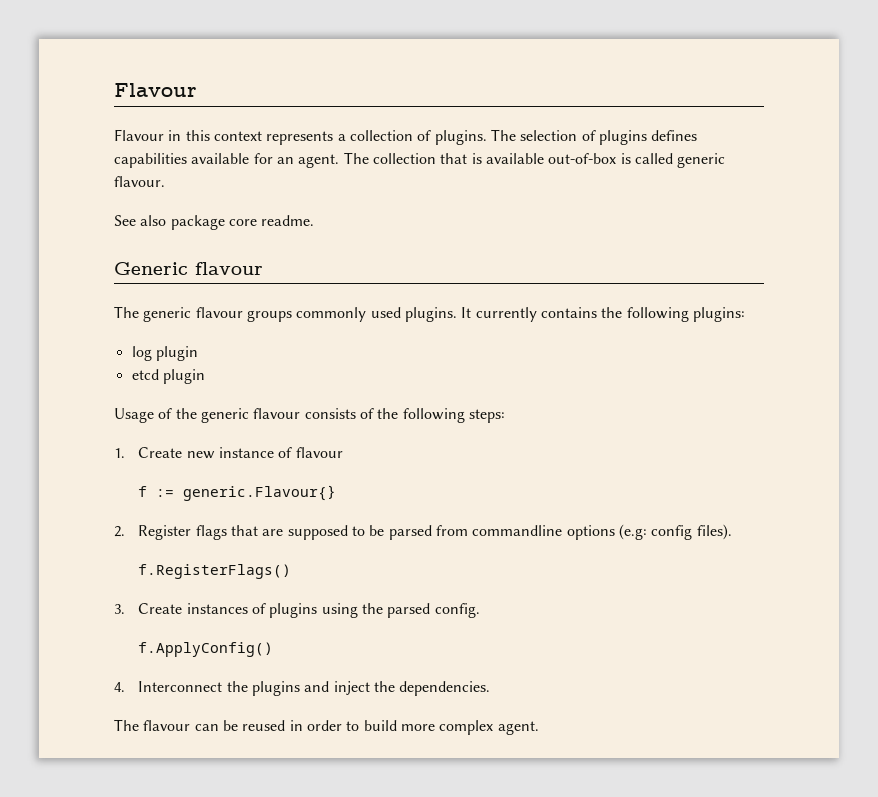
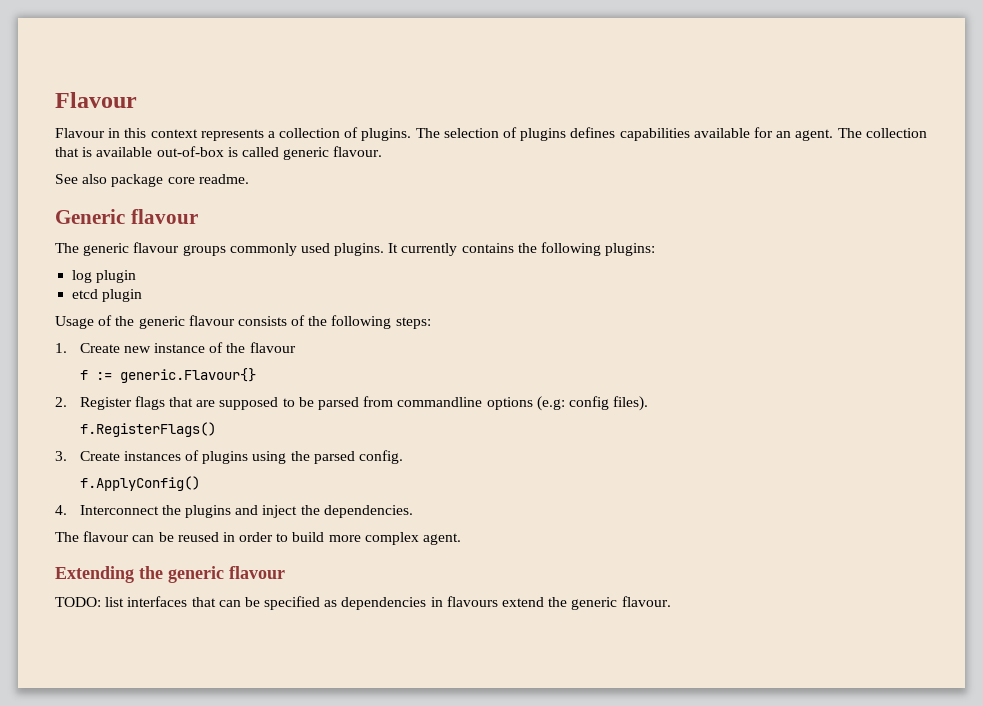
(293, 452) none -> [226,343,246,353] the
(539, 728) none -> [55,566,285,583] [55,596,671,610] // Extending the generic flavour // TODO: list interfaces that can be specified as dependencies in flavours extend the generic flavour.

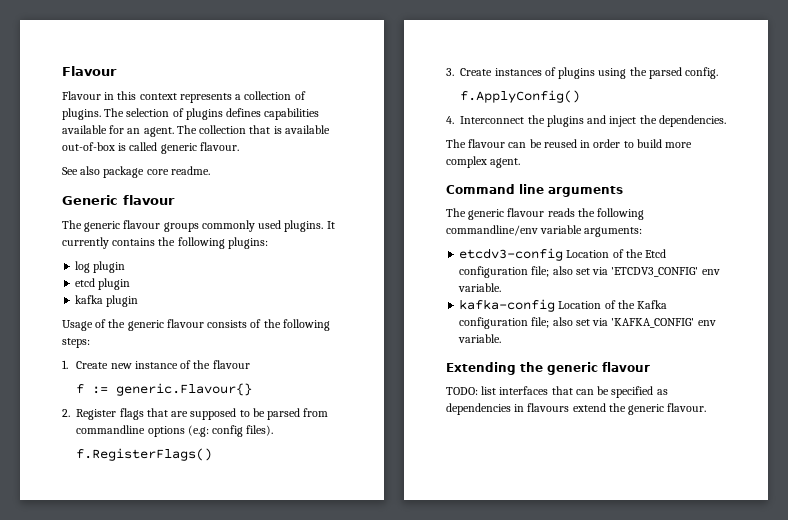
(143, 295) none -> [75,295,139,307] // kafka plugin
(462, 539) none -> [446,184,623,197] [446,208,645,220] [446,225,643,237] [459,248,667,261] [459,266,720,278] [458,283,502,292] [459,299,668,312] [459,317,716,329] [458,334,502,343] // Command line arguments // The generic flavour reads the following commandline/env variable arguments: // etcdv3-config Location of the Etcd configuration file; also set via 'ETCDV3_CONFIG' env variable. // kafka-config Location of the Kafka configuration file; also set via 'KAFKA_CONFIG' env variable.

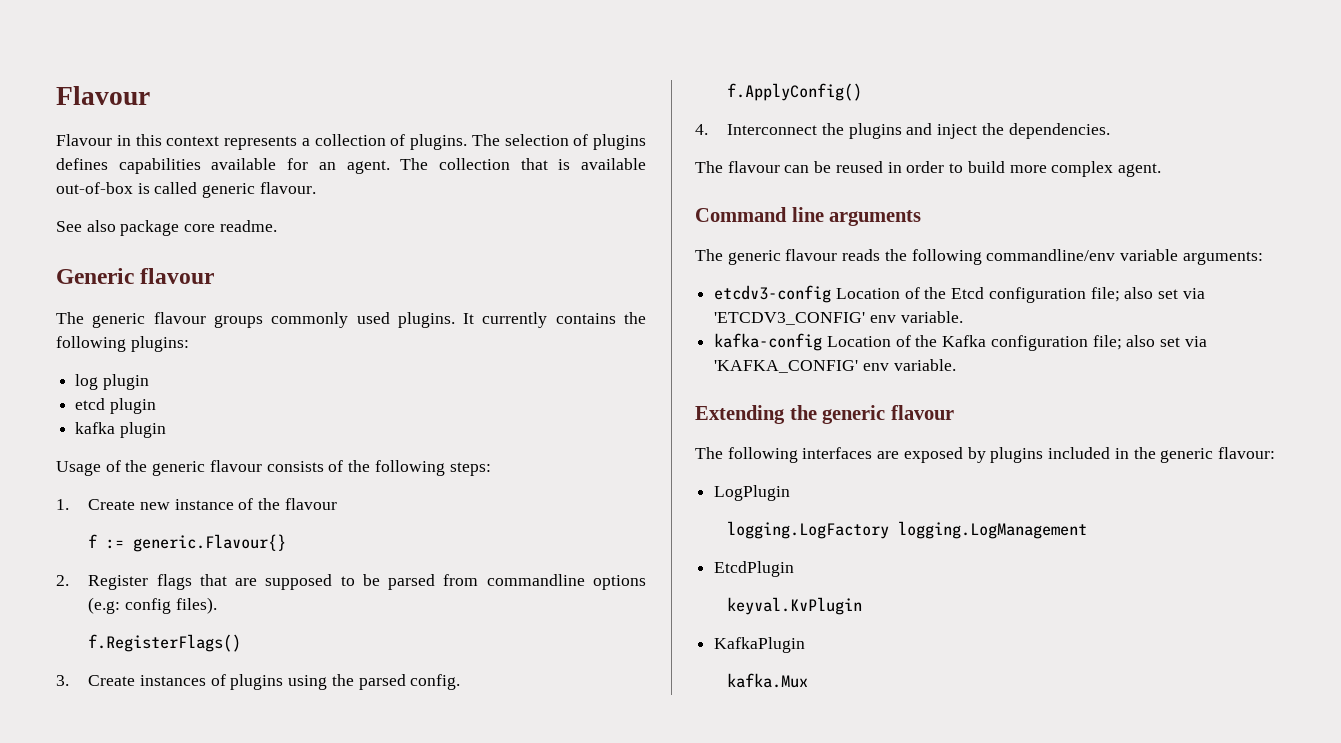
[446,386,668,398] [446,403,707,415] TODO: list interfaces that can be specified as dependencies in flavours extend the generic flavour. -> [695,447,1275,463] [714,485,791,501] [727,521,1088,539] [714,561,795,577] [727,597,863,615] [714,637,806,653] [727,673,809,688] The following interfaces are exposed by plugins included in the generic flavour: // LogPlugin // logging.LogFactory logging.LogManagement // EtcdPlugin // keyval.KvPlugin // KafkaPlugin // kafka.Mux

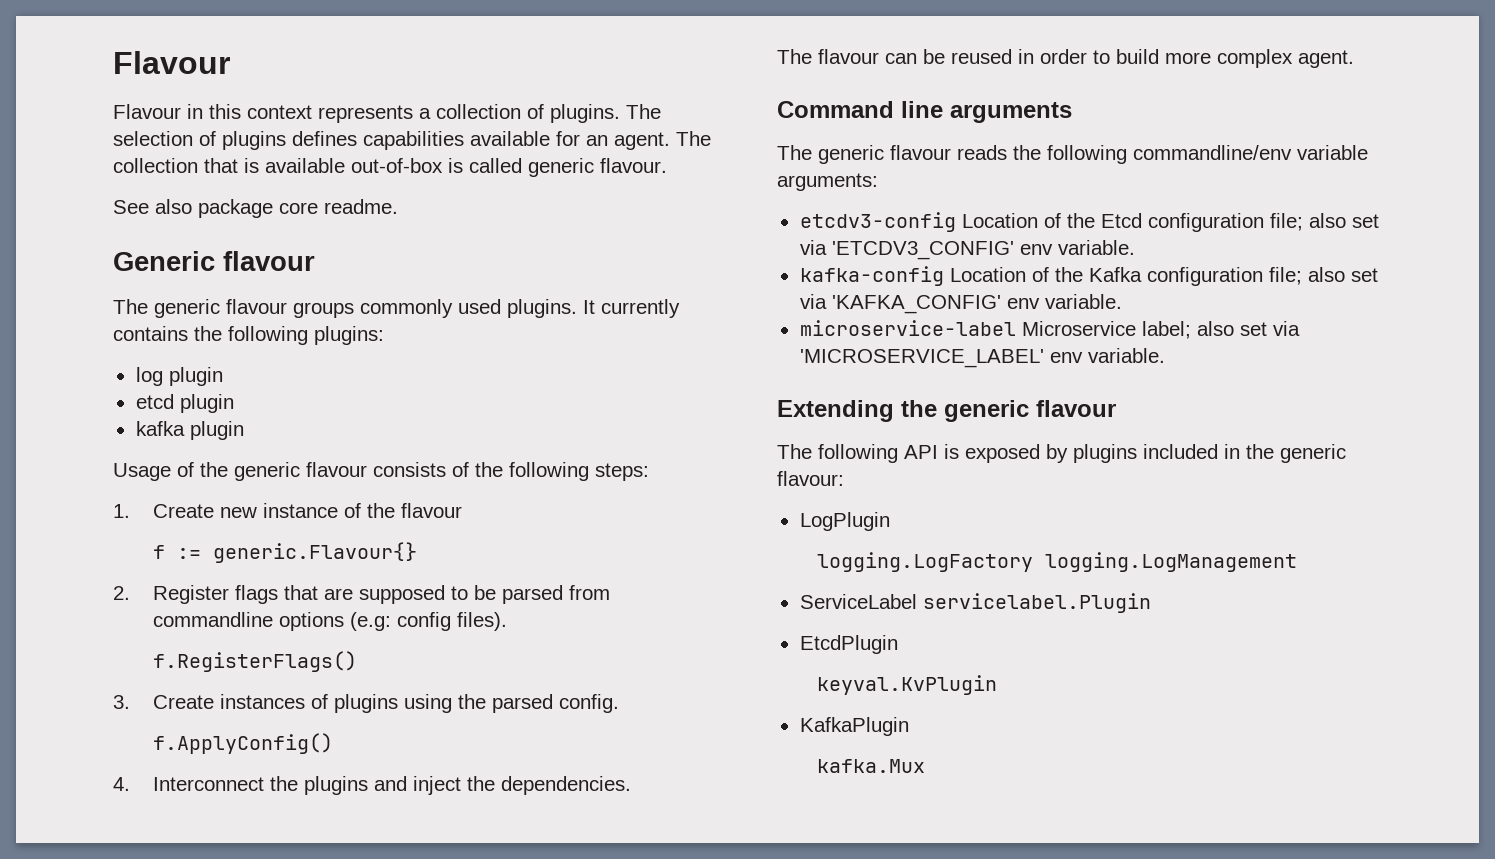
(956, 365) none -> [799,320,1300,339] [799,348,1165,368] // microservice-label Microservice label; also set via 'MICROSERVICE_LABEL' env variable.
[802,447,900,459] interfaces are -> [904,444,959,459] API is
(1088, 530) none -> [799,593,1151,613] // ServiceLabel servicelabel.Plugin

